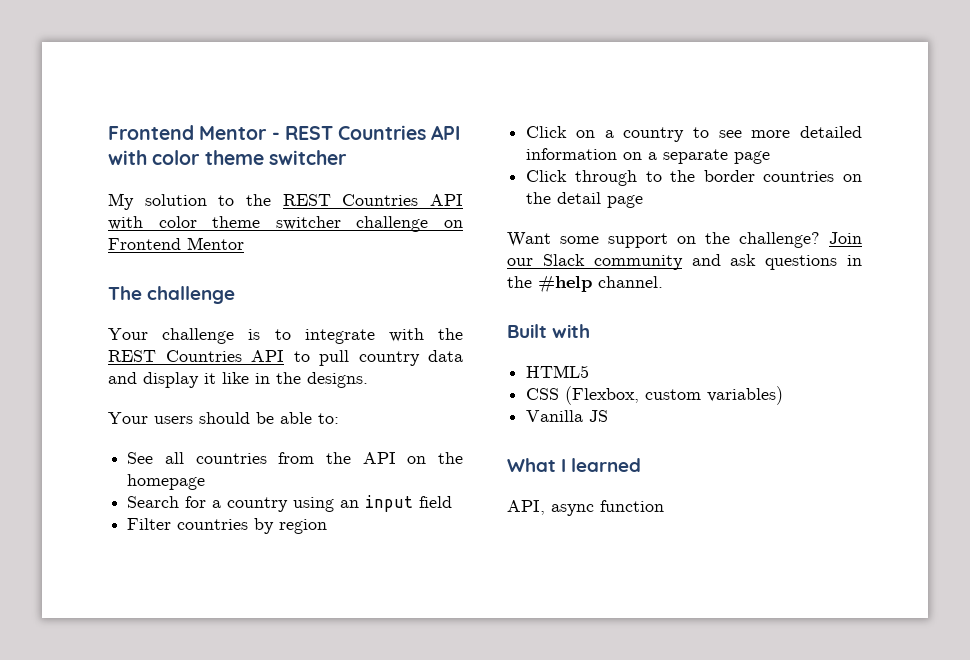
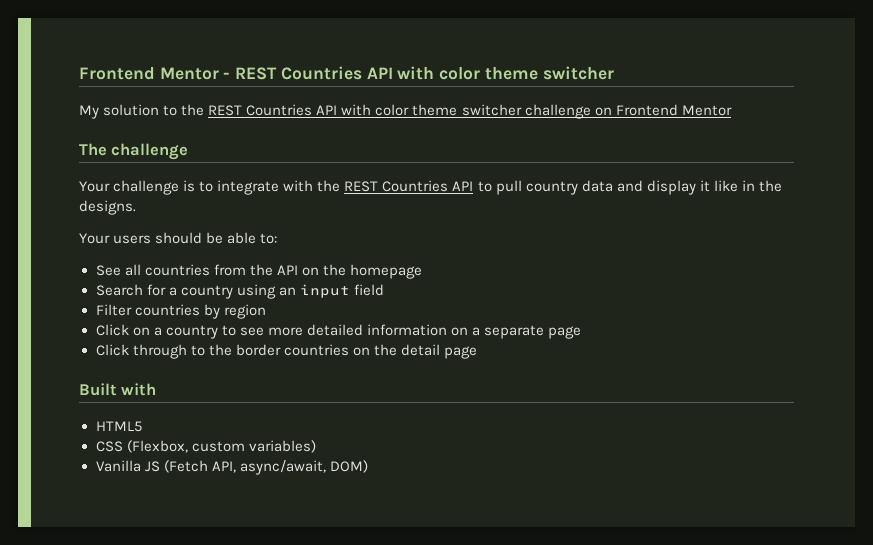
[507,232,862,248] [507,254,862,270] [507,275,663,293] // Want some support on the challenge? Join our Slack community and ask questions in the #help channel. -> (477, 352) none
[507,458,642,472] [507,500,664,516] // What I learned // API, async function -> [163,460,368,475] (Fetch API, async/await, DOM)

